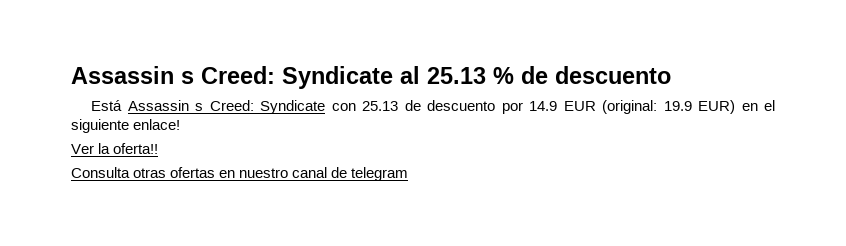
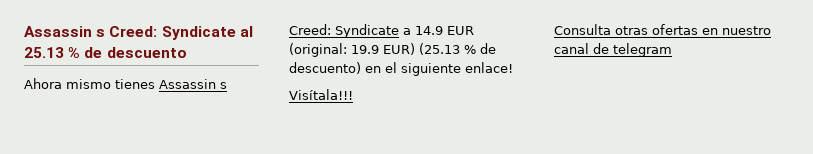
[91,100,523,114] Está Assassin s Creed: Syndicate con 25.13 de descuento por -> [24,78,227,89] [289,24,411,38] Ahora mismo tienes Assassin s Creed: Syndicate a
(736, 107) none -> [419,43,496,55] [289,62,361,74] (25.13 % de descuento)
[71,143,159,154] Ver la oferta!! -> [289,89,353,100] Visítala!!!

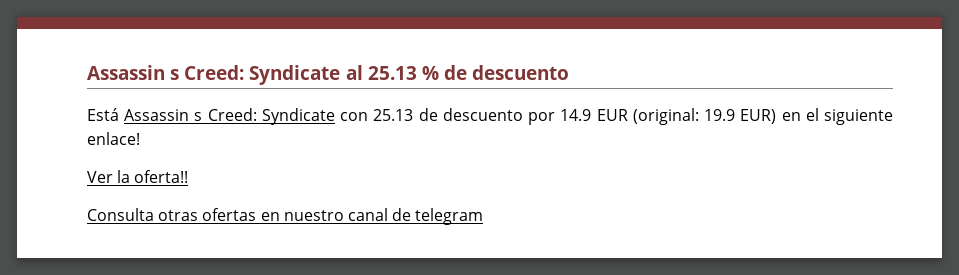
[24,78,227,89] [289,24,411,38] Ahora mismo tienes Assassin s Creed: Syndicate a -> [87,108,556,125] Está Assassin s Creed: Syndicate con 25.13 de descuento por
[419,43,496,55] [289,62,361,74] (25.13 % de descuento) -> (777, 116) none
[289,89,353,100] Visítala!!! -> [87,170,189,183] Ver la oferta!!

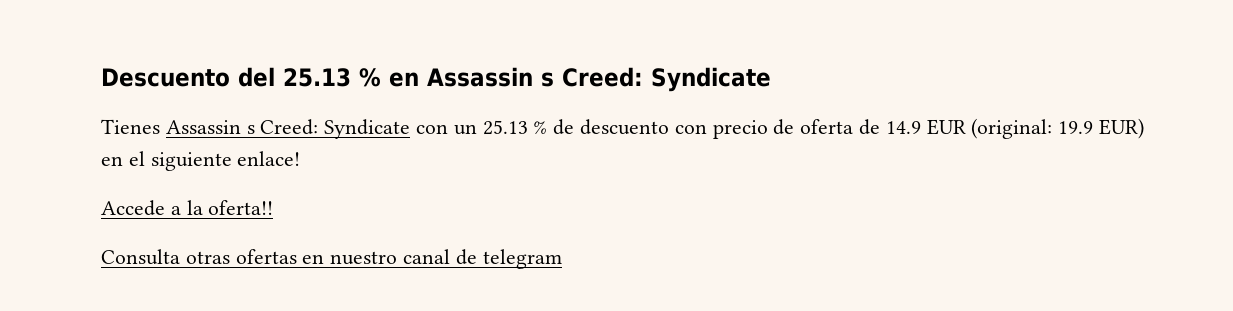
[87,65,570,85] [87,108,119,121] Assassin s Creed: Syndicate al 25.13 % de descuento // Está -> [101,67,771,92] [101,119,160,134] Descuento del 25.13 % en Assassin s Creed: Syndicate // Tienes
[373,108,556,125] 25.13 de descuento por -> [453,119,881,139] un 25.13 % de descuento con precio de oferta de
[87,171,113,183] Ver -> [101,200,181,216] Accede a

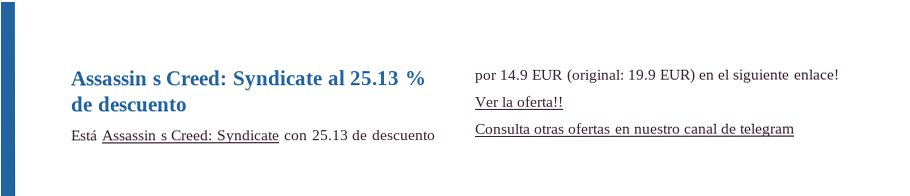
[101,67,771,92] [101,119,160,134] Descuento del 25.13 % en Assassin s Creed: Syndicate // Tienes -> [70,70,427,91] [70,96,188,112] [71,130,98,141] Assassin s Creed: Syndicate al 25.13 % de descuento // Está
[453,119,881,139] un 25.13 % de descuento con precio de oferta de -> [311,130,436,141] [474,72,497,83] 25.13 de descuento por
[101,200,181,216] Accede a -> [474,96,500,107] Ver

